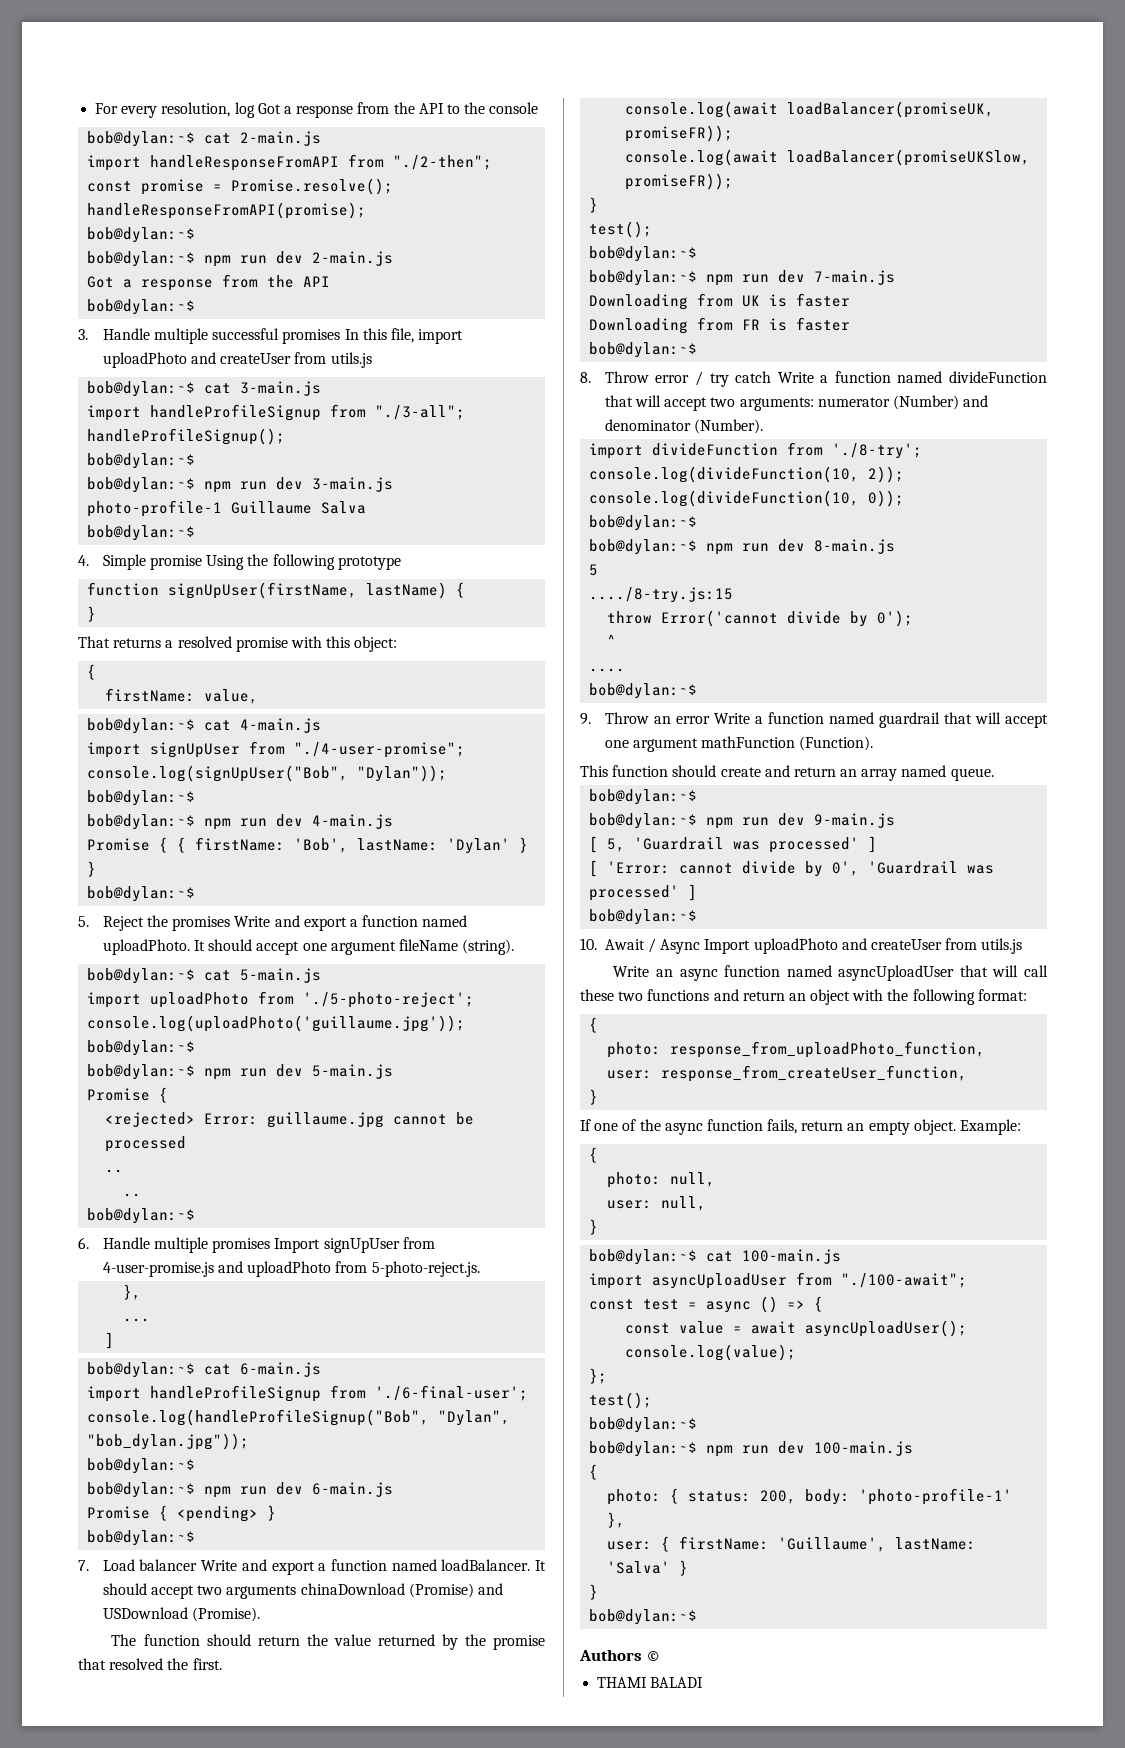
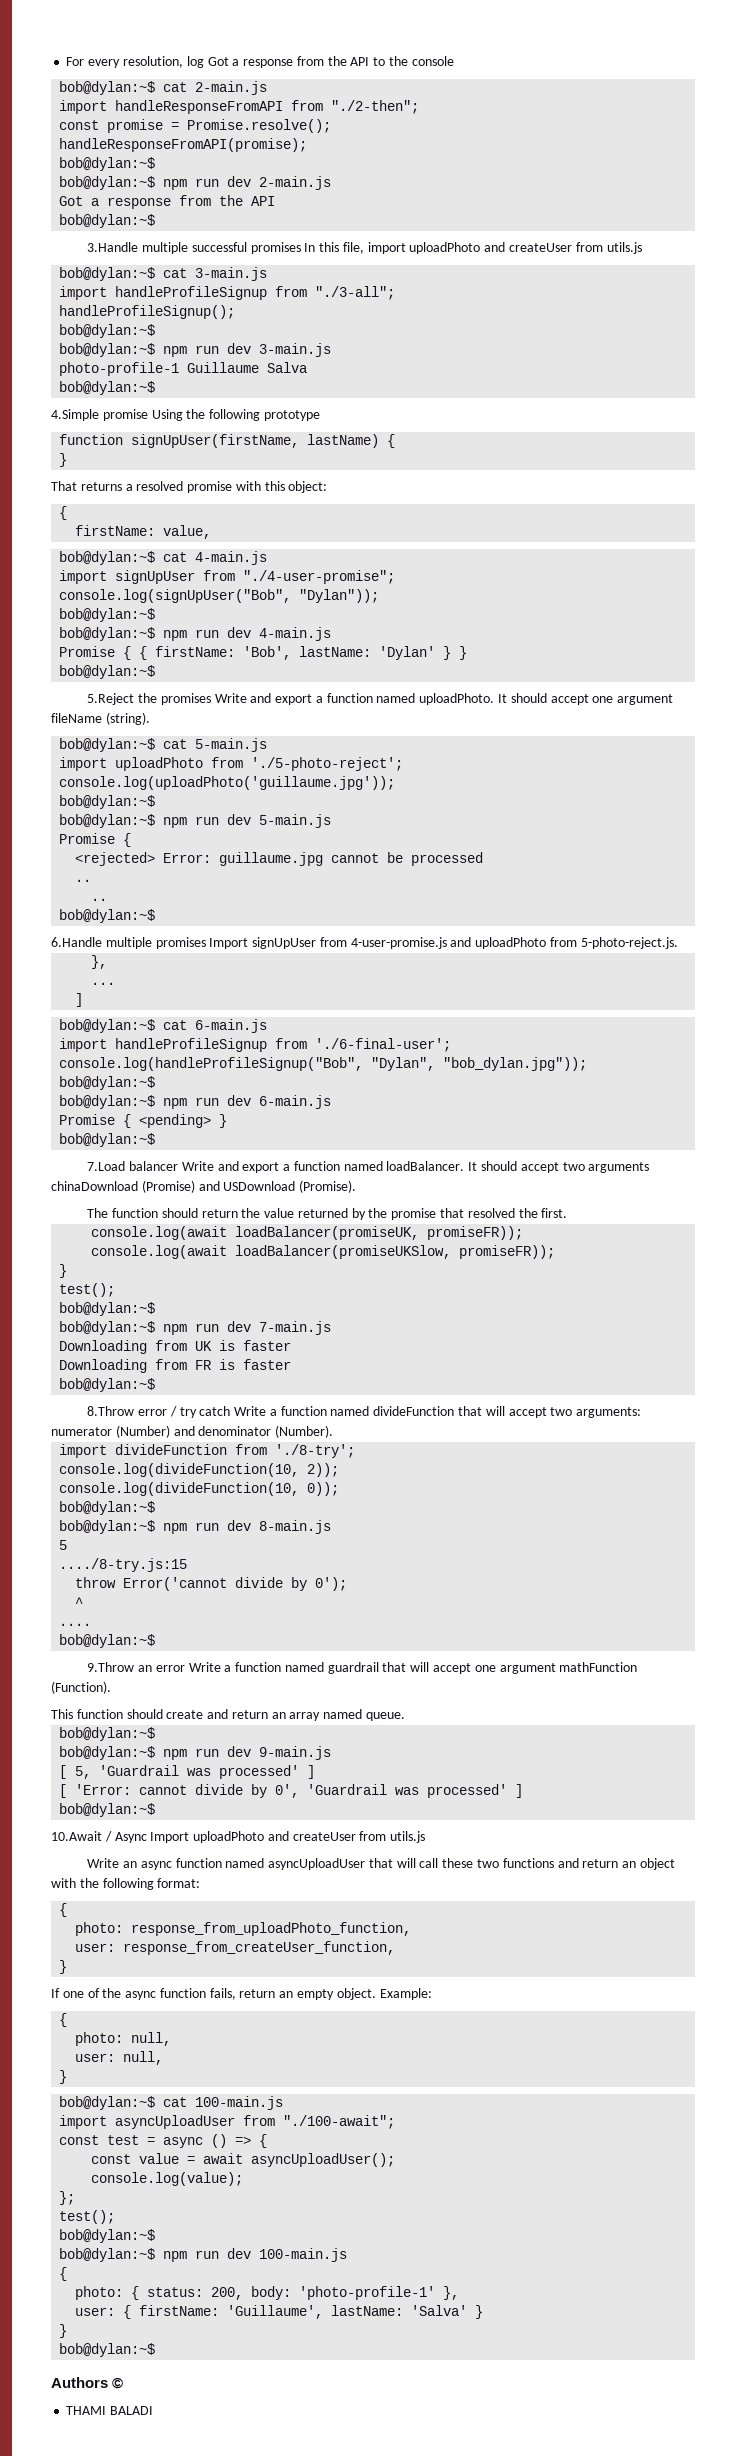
[78,328,150,340] 3. Handle -> [87,242,139,252] 3.Handle
[78,554,146,570] 4. Simple -> [51,409,99,421] 4.Simple
[78,916,144,931] 5. Reject -> [87,693,135,705] 5.Reject
[78,1237,150,1249] 6. Handle -> [51,937,102,947] 6.Handle
[78,1559,135,1571] 7. Load -> [87,1161,126,1171] 7.Load
[580,371,649,383] 8. Throw -> [87,1406,135,1416] 8.Throw
[580,712,649,725] 9. Throw -> [87,1662,135,1672] 9.Throw
[580,938,645,950] 10. Await -> [51,1831,102,1841] 10.Await

